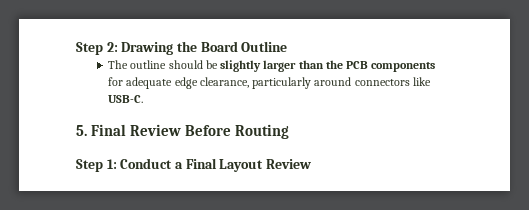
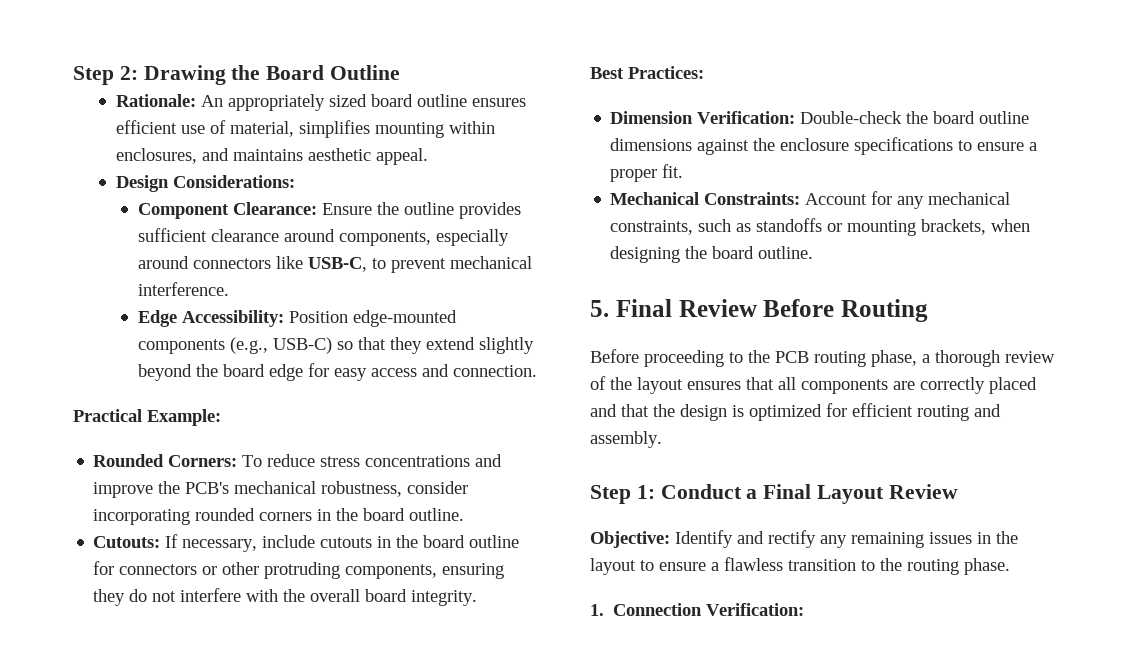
[108,60,436,72] [108,77,431,89] [108,95,144,103] The outline should be slightly larger than the PCB components for adequate edge clearance, particularly around connectors like USB-C. -> [115,94,526,111] [115,120,495,138] [115,148,428,165] [115,175,295,192] [138,202,522,219] [138,228,510,246] [138,256,533,273] [138,282,230,296] [138,310,458,327] [138,337,535,354] [138,363,538,381] [73,409,221,426] [93,454,503,467] [93,481,469,498] [93,508,465,525] [93,534,520,552] [93,561,505,579] [93,588,478,606] [590,66,704,79] [610,111,1030,124] [610,137,1038,155] [610,164,684,182] [610,191,1011,209] [610,218,1031,236] [610,246,814,263] Rationale: An appropriately sized board outline ensures efficient use of material, simplifies mounting within enclosures, and maintains aesthetic appeal. // Design Considerations: // Component Clearance: Ensure the outline provides sufficient clearance around components, especially around connectors like USB-C, to prevent mechanical interference. // Edge Accessibility: Position edge-mounted components (e.g., USB-C) so that they extend slightly beyond the board edge for easy access and connection. // Practical Example: // Rounded Corners: To reduce stress concentrations and improve the PCB's mechanical robustness, consider incorporating rounded corners in the board outline. // Cutouts: If necessary, include cutouts in the board outline for connectors or other protruding components, ensuring they do not interfere with the overall board integrity. // Best Practices: // Dimension Verification: Double-check the board outline dimensions against the enclosure specifications to ensure a proper fit. // Mechanical Constraints: Account for any mechanical constraints, such as standoffs or mounting brackets, when designing the board outline.
(290, 131) none -> [590,349,1055,367] [590,376,1037,394] [590,403,1001,421] [590,431,662,448] // Before proceeding to the PCB routing phase, a thorough review of the layout ensures that all components are correctly placed and that the design is optimized for efficient routing and assembly.
(311, 164) none -> [590,530,1018,548] [590,557,1010,575] [590,603,805,616] // Objective: Identify and rectify any remaining issues in the layout to ensure a flawless transition to the routing phase. // 1. Connection Verification:

